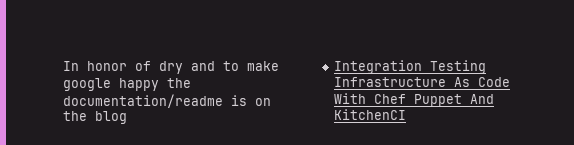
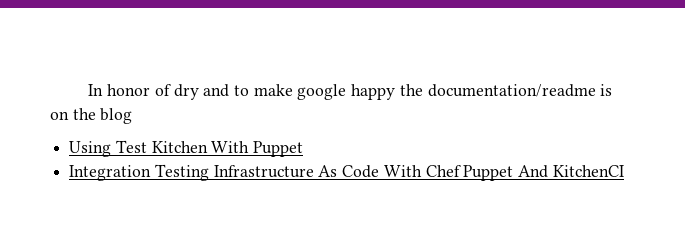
(127, 117) none -> [69,140,304,157] // Using Test Kitchen With Puppet

